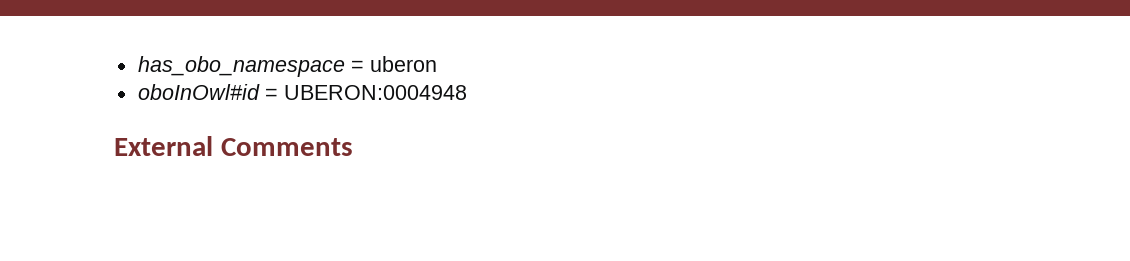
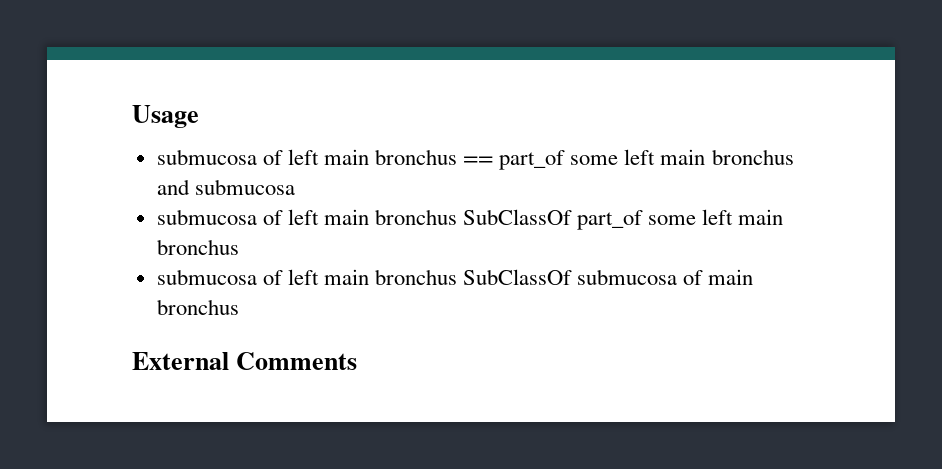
[137,56,437,77] [137,84,467,100] has_obo_namespace = uberon // oboInOwl#id = UBERON:0004948 -> [132,105,199,128] [156,149,794,170] [156,179,295,195] [156,209,784,230] [156,239,239,255] [156,269,754,285] [156,299,239,315] Usage // submucosa of left main bronchus == part_of some left main bronchus and submucosa // submucosa of left main bronchus SubClassOf part_of some left main bronchus // submucosa of left main bronchus SubClassOf submucosa of main bronchus

